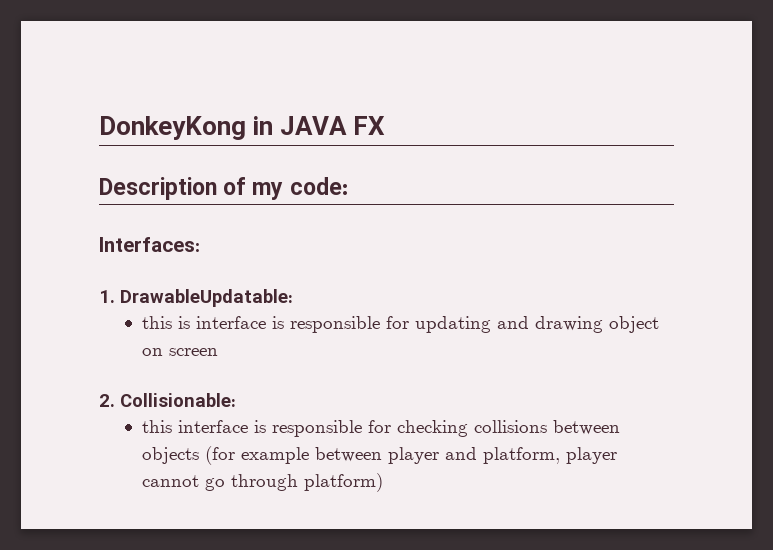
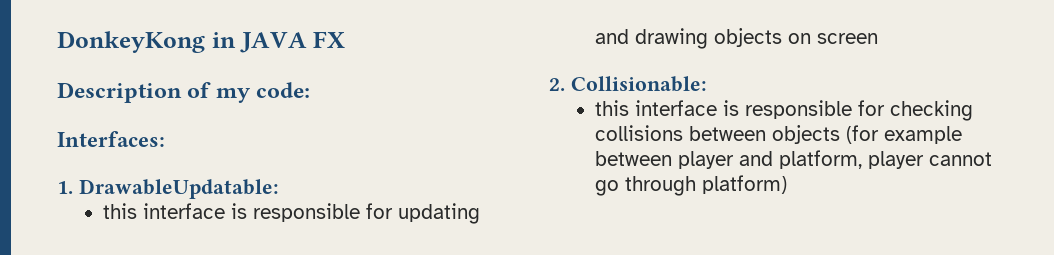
[178,316,191,329] is -> (137, 211) none
[609,316,660,333] object -> [713,28,782,47] objects

